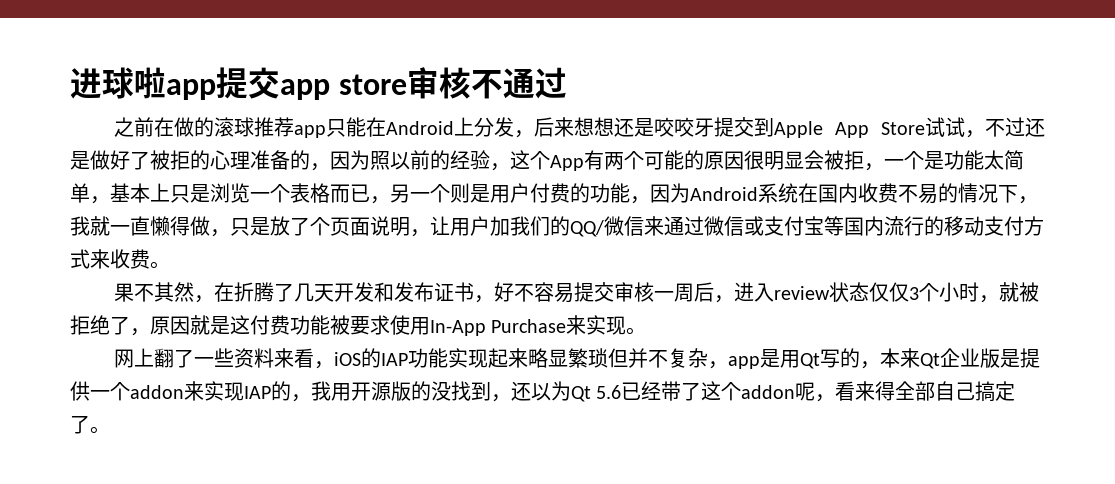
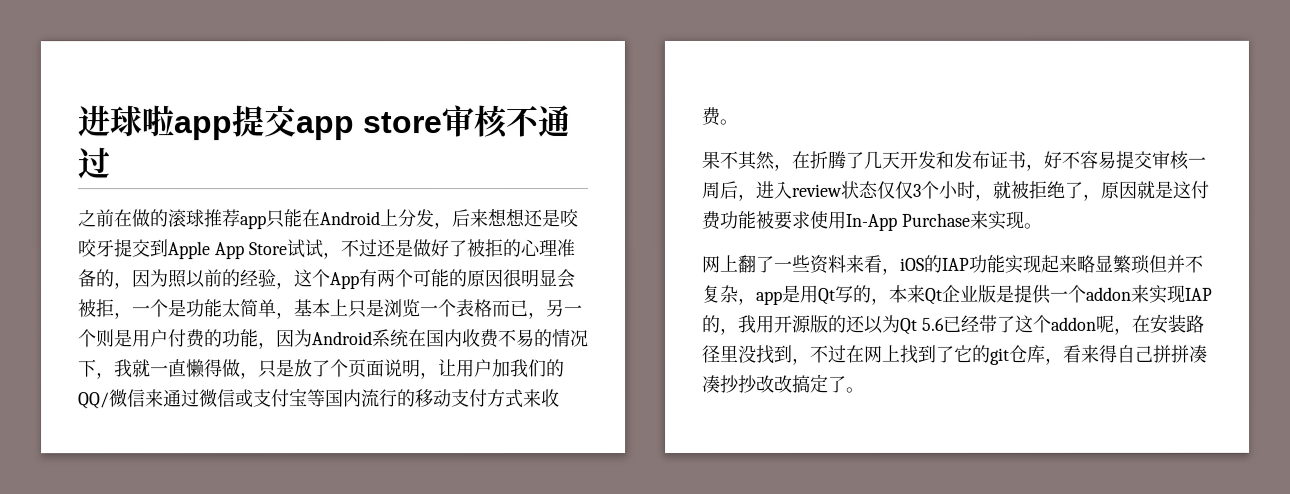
[431,381,511,402] 没找到， -> (847, 323) none
[835,381,976,401] 看来得全部自己 -> [1131,313,1205,334] [702,344,1208,365] [702,374,793,393] 在安装路径里没找到，不过在网上找到了它的git仓库，看来得自己拼拼凑凑抄抄改改

